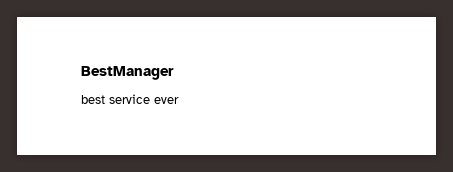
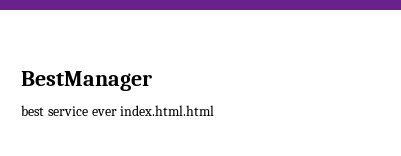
(179, 100) none -> [120,105,215,116] index.html.html

